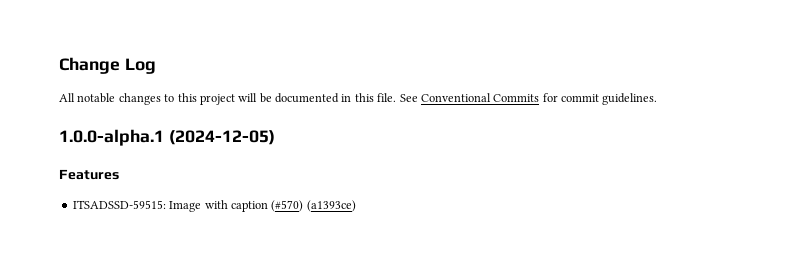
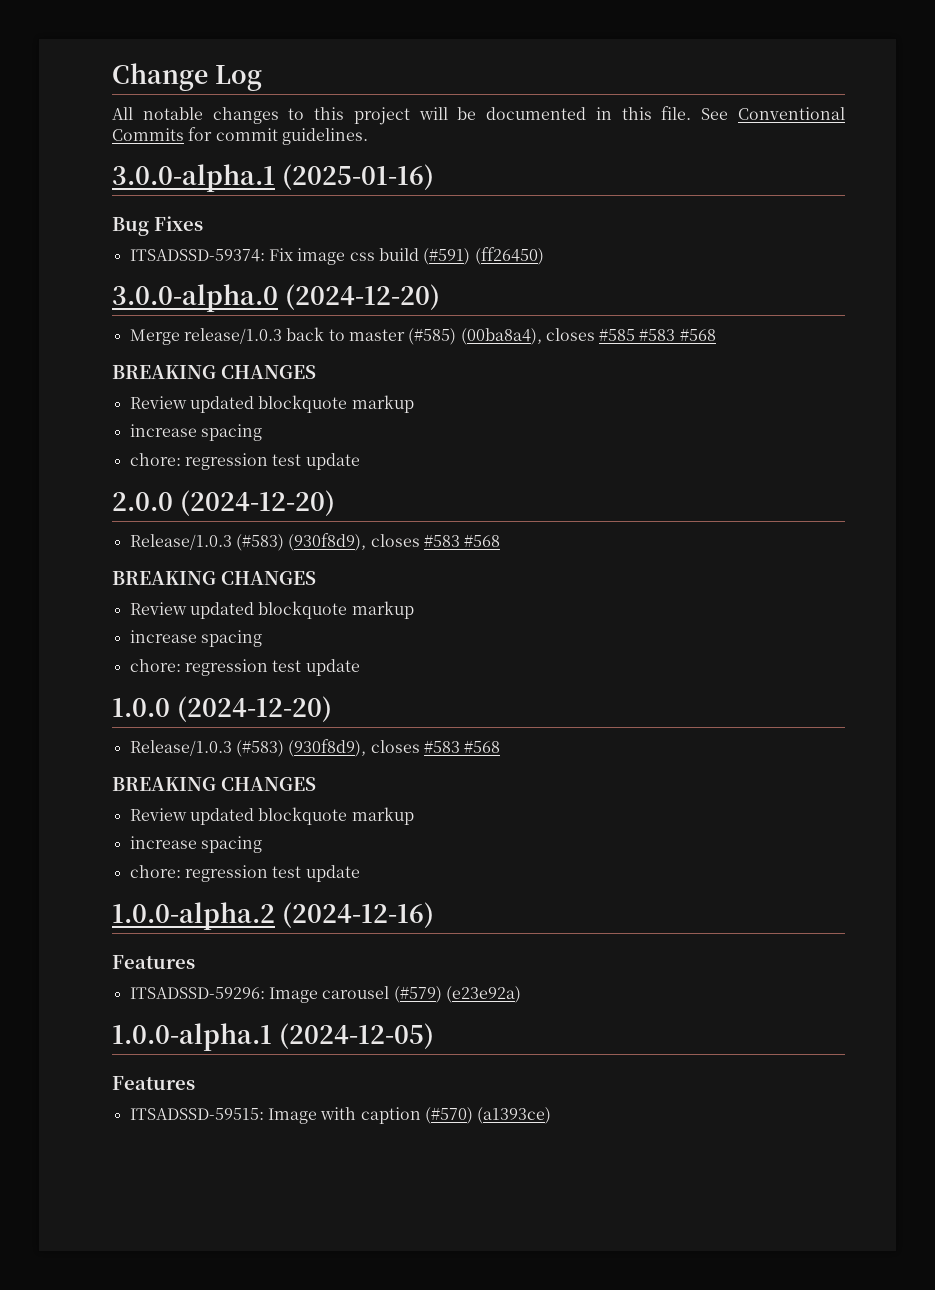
(658, 99) none -> [112,164,434,192] [112,216,203,236] [129,247,544,265] [112,284,440,312] [129,327,716,345] [112,365,316,379] [129,395,414,413] [129,424,262,441] [129,453,360,470] [112,490,335,516] [129,533,501,551] [112,571,316,585] [129,601,414,619] [129,630,262,647] [129,659,360,676] [112,696,332,722] [129,739,501,757] [112,777,316,791] [129,807,414,825] [129,836,262,853] [129,865,360,882] [112,902,434,930] [112,955,195,969] [129,986,521,1003] // 3.0.0-alpha.1 (2025-01-16) // Bug Fixes // ITSADSSD-59374: Fix image css build (#591) (ff26450) // 3.0.0-alpha.0 (2024-12-20) // Merge release/1.0.3 back to master (#585) (00ba8a4), closes #585 #583 #568 // BREAKING CHANGES // Review updated blockquote markup // increase spacing // chore: regression test update // 2.0.0 (2024-12-20) // Release/1.0.3 (#583) (930f8d9), closes #583 #568 // BREAKING CHANGES // Review updated blockquote markup // increase spacing // chore: regression test update // 1.0.0 (2024-12-20) // Release/1.0.3 (#583) (930f8d9), closes #583 #568 // BREAKING CHANGES // Review updated blockquote markup // increase spacing // chore: regression test update // 1.0.0-alpha.2 (2024-12-16) // Features // ITSADSSD-59296: Image carousel (#579) (e23e92a)

